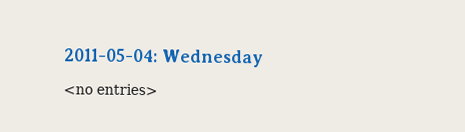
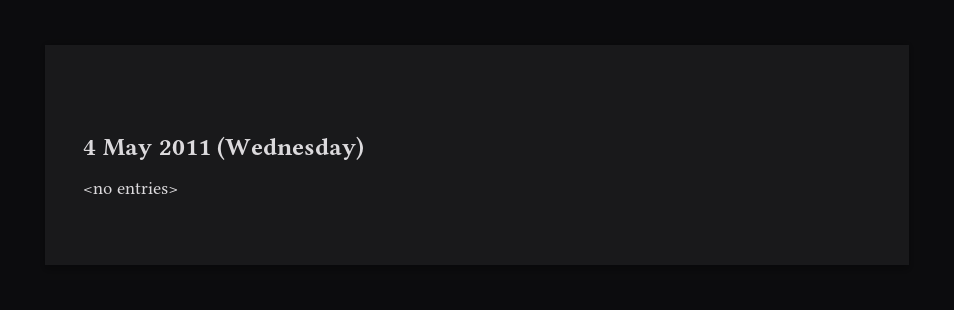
[64,48,264,68] 2011-05-04: Wednesday -> [83,136,365,160] 4 May 2011 (Wednesday)

